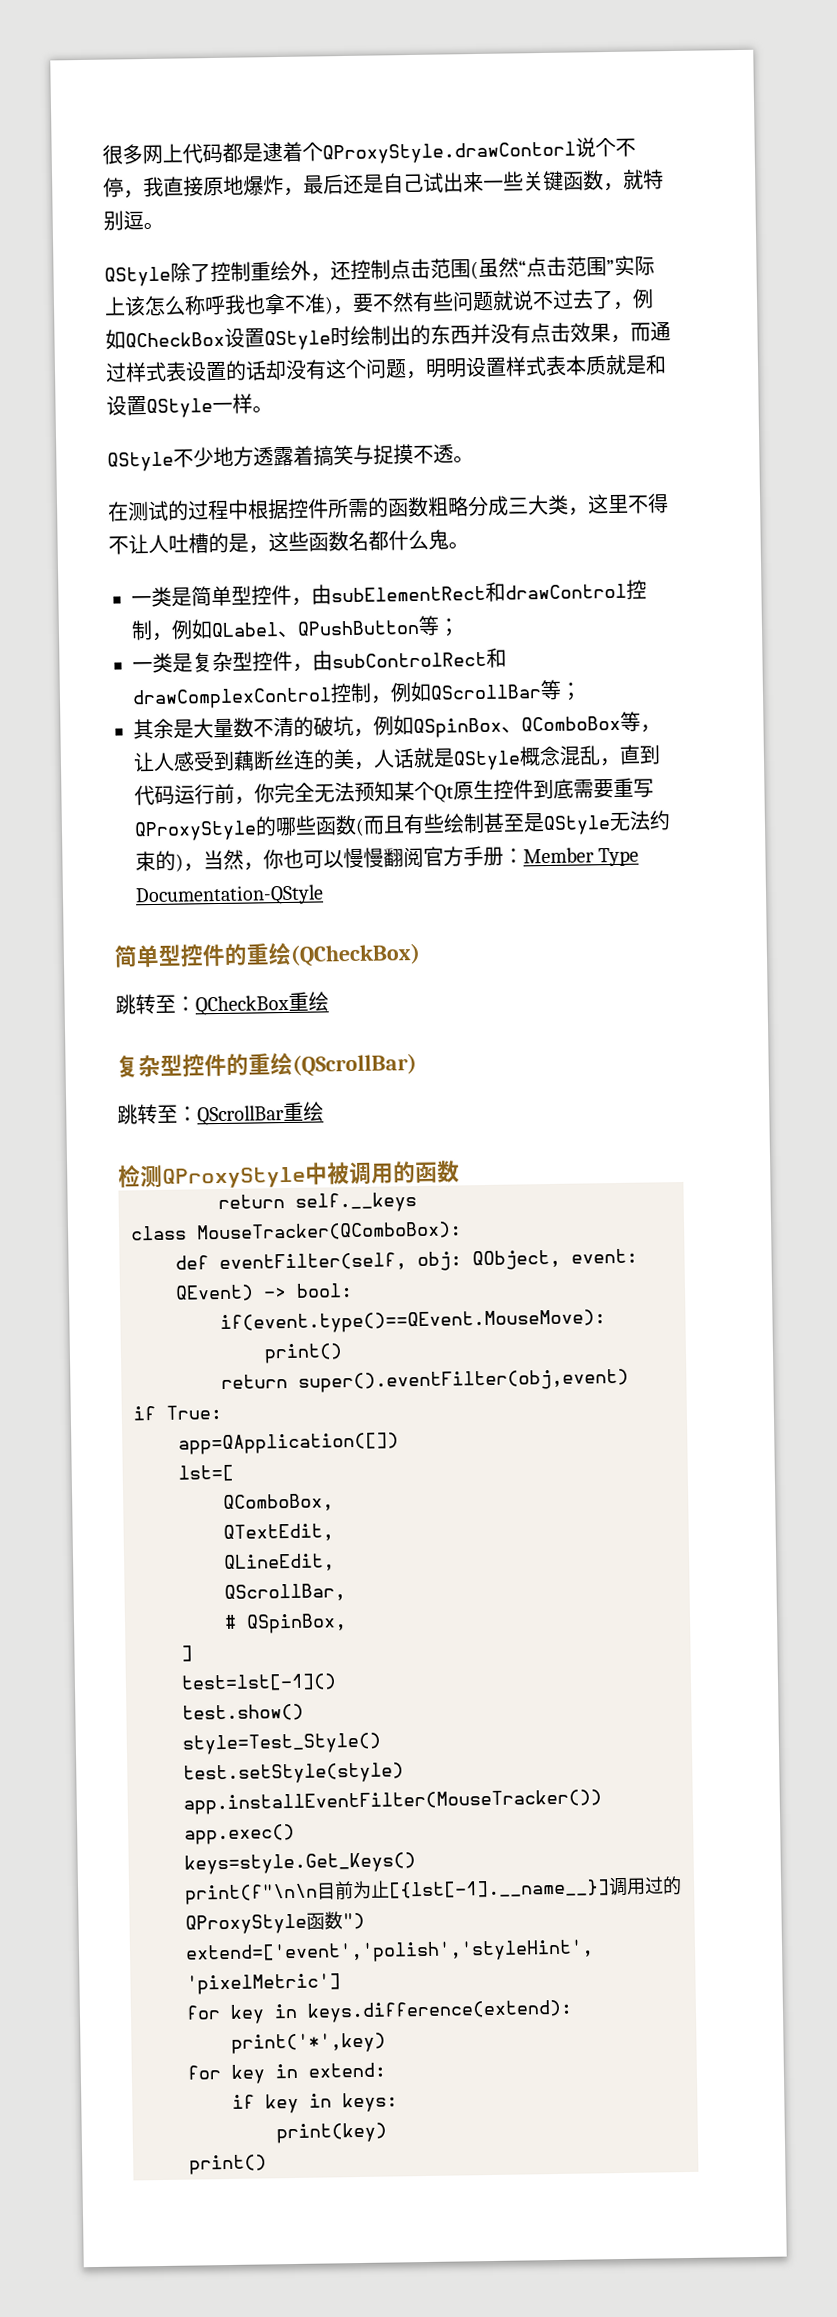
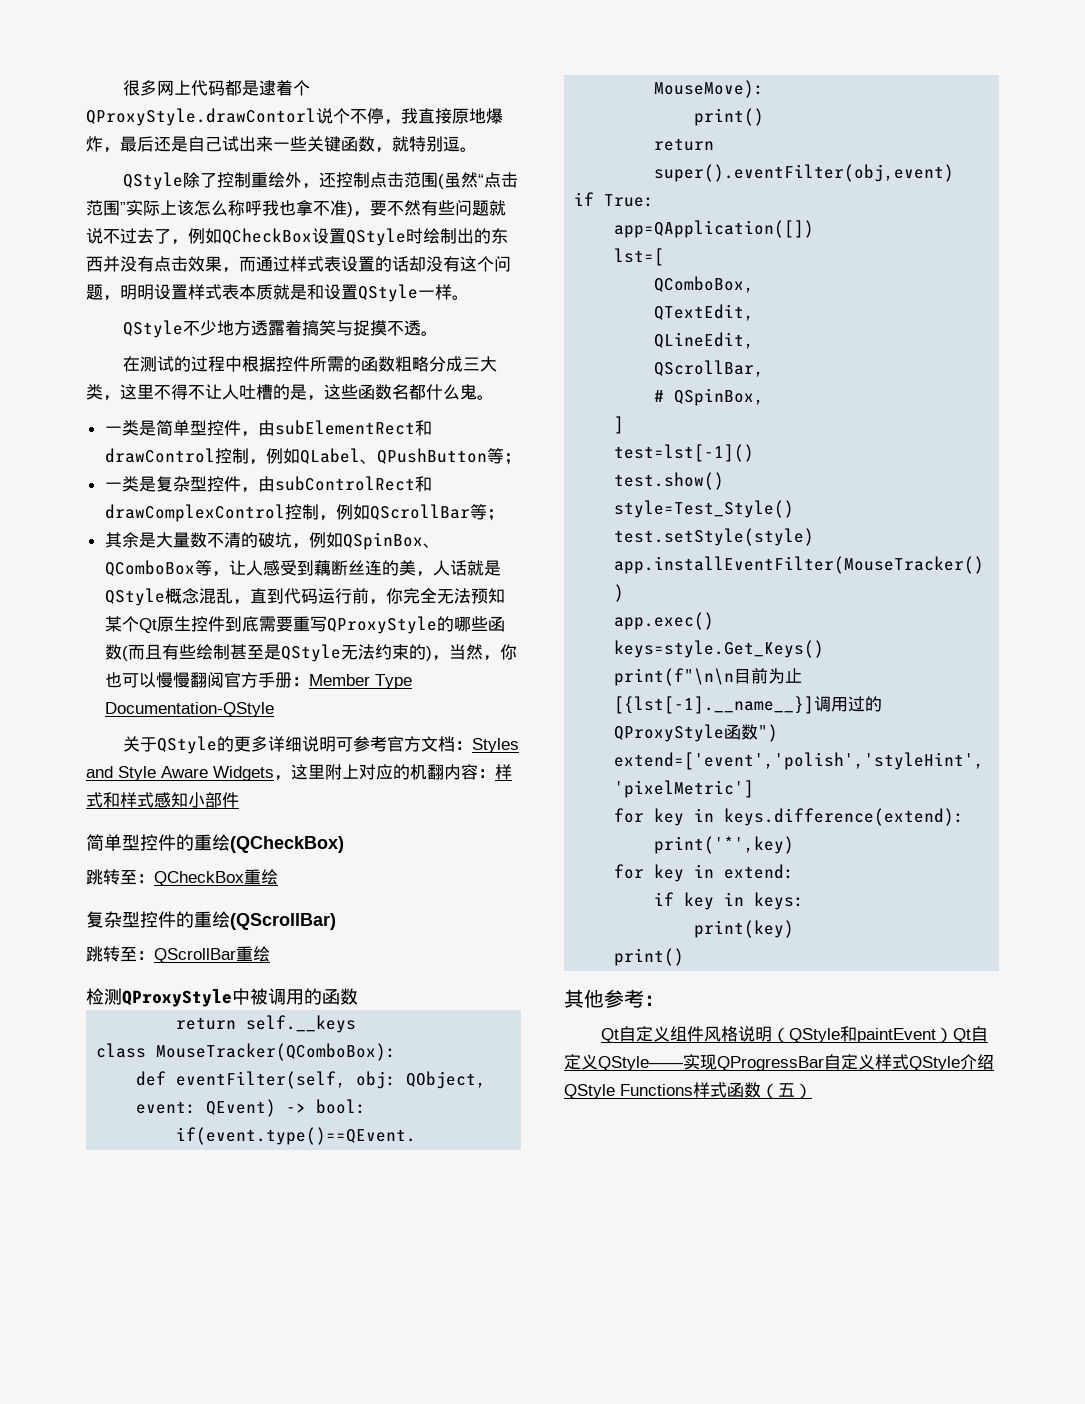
(324, 895) none -> [122,736,519,754] [86,764,512,781] [86,792,239,808] // 关于QStyle的更多详细说明可参考官方文档：Styles and Style Aware Widgets，这里附上对应的机翻内容：样式和样式感知小部件
(267, 2164) none -> [564,989,664,1008] [600,1026,988,1043] [564,1054,994,1071] [564,1082,812,1099] // 其他参考： // Qt自定义组件风格说明（QStyle和paintEvent）Qt自定义QStyle——实现QProgressBar自定义样式QStyle介绍QStyle Functions样式函数（五）

